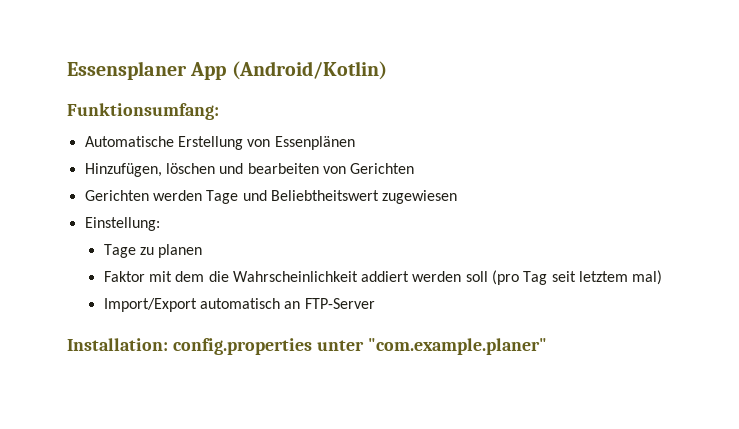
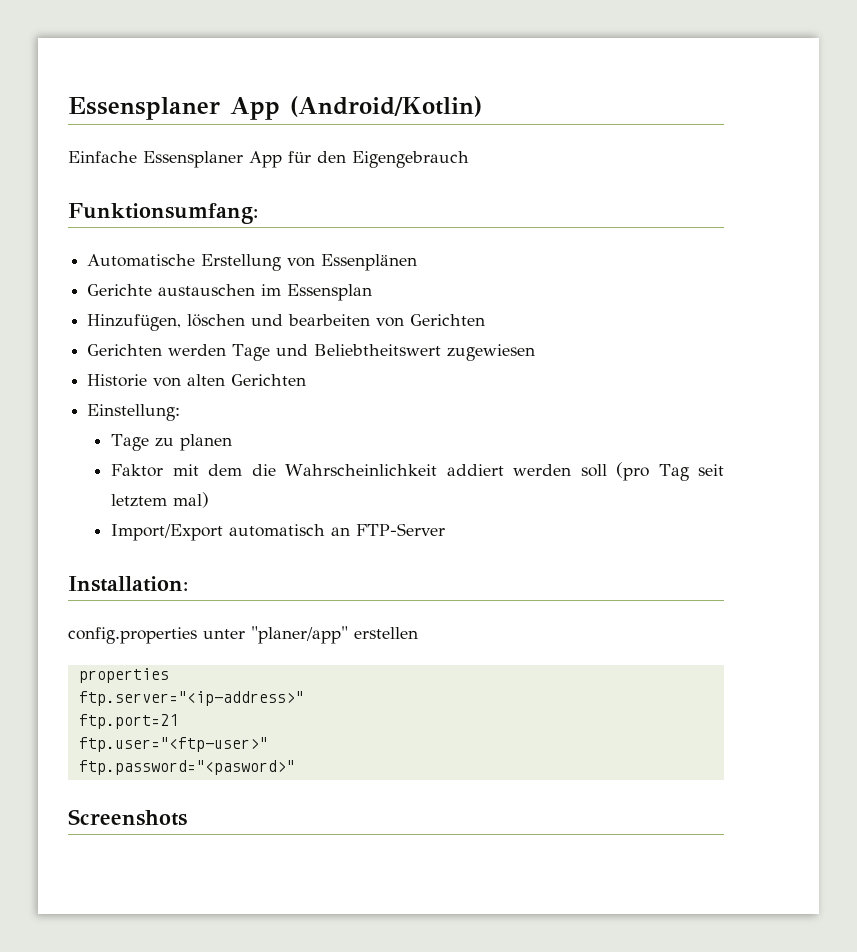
(387, 70) none -> [68,151,469,168] // Einfache Essensplaner App für den Eigengebrauch
(355, 143) none -> [87,284,373,301] // Gerichte austauschen im Essensplan
(458, 197) none -> [87,374,307,387] // Historie von alten Gerichten
(168, 344) none -> (188, 584) //
[367,338,547,355] "com.example.planer" -> [251,626,418,644] [78,668,169,683] [78,691,304,706] [78,714,178,729] [78,737,268,752] [78,760,295,775] [68,809,187,826] "planer/app" erstellen // properties // ftp.server="<ip-address>" // ftp.port=21 // ftp.user="<ftp-user>" // ftp.password="<pasword>" // Screenshots

